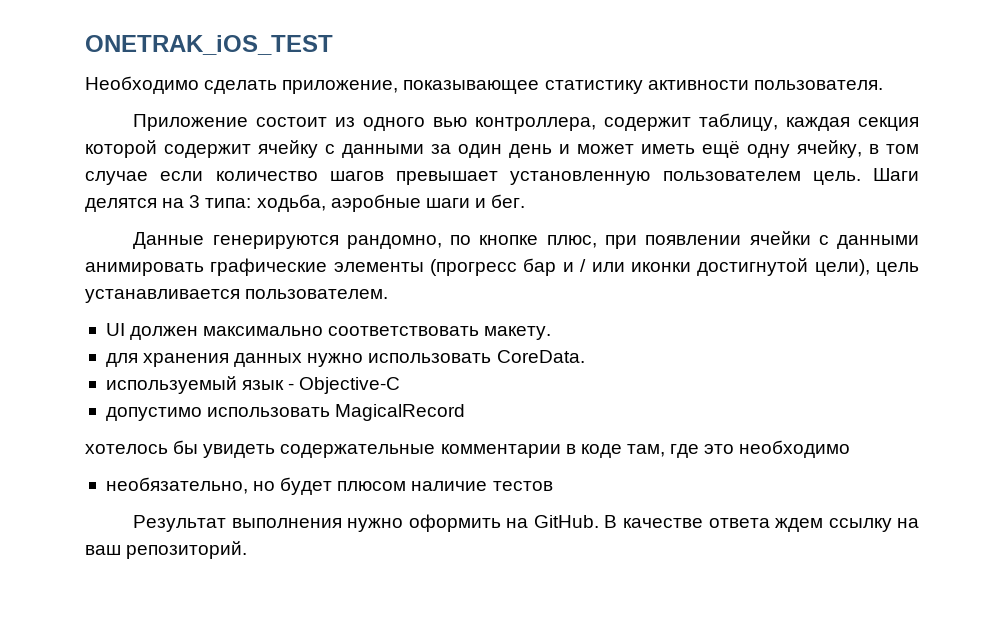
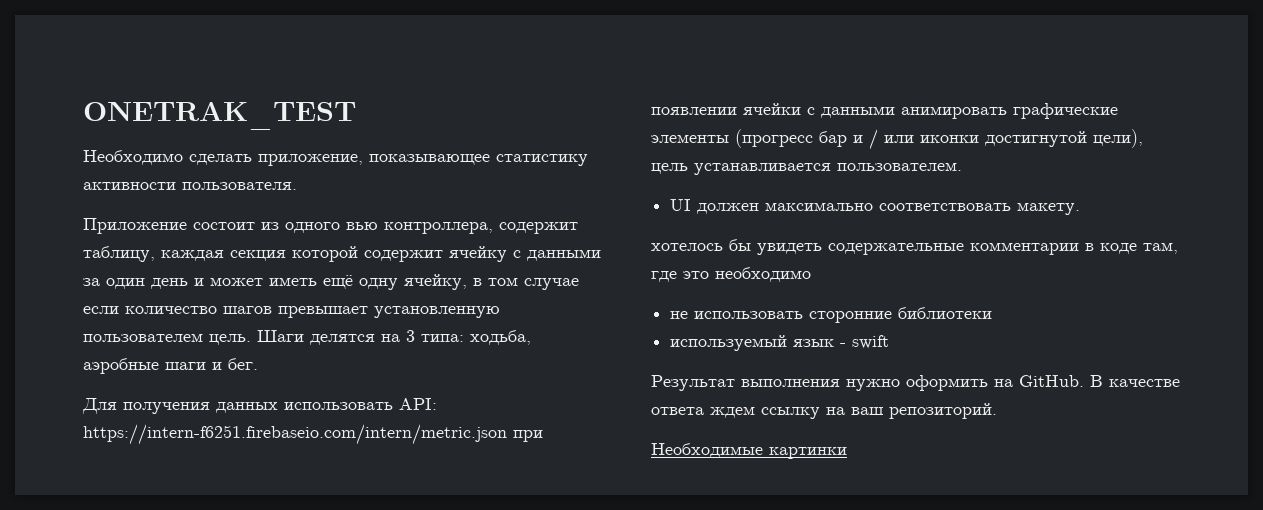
[85,35,333,55] ONETRAK_iOS_TEST -> [83,102,356,130] ONETRAK_TEST
[133,232,597,249] Данные генерируются рандомно, по кнопке плюс, -> [82,398,437,414] [83,424,507,445] Для получения данных использовать API: https://intern-f6251.firebaseio.com/intern/metric.json
[105,350,585,367] [105,376,401,394] [105,404,466,421] // для хранения данных нужно использовать CoreData. // используемый язык - Objective-C // допустимо использовать MagicalRecord -> (1081, 208) none
[105,477,553,495] необязательно, но будет плюсом наличие тестов -> [670,307,993,323] [670,335,890,351] не использовать сторонние библиотеки // используемый язык - swift
(248, 550) none -> [651,443,847,459] // Необходимые картинки

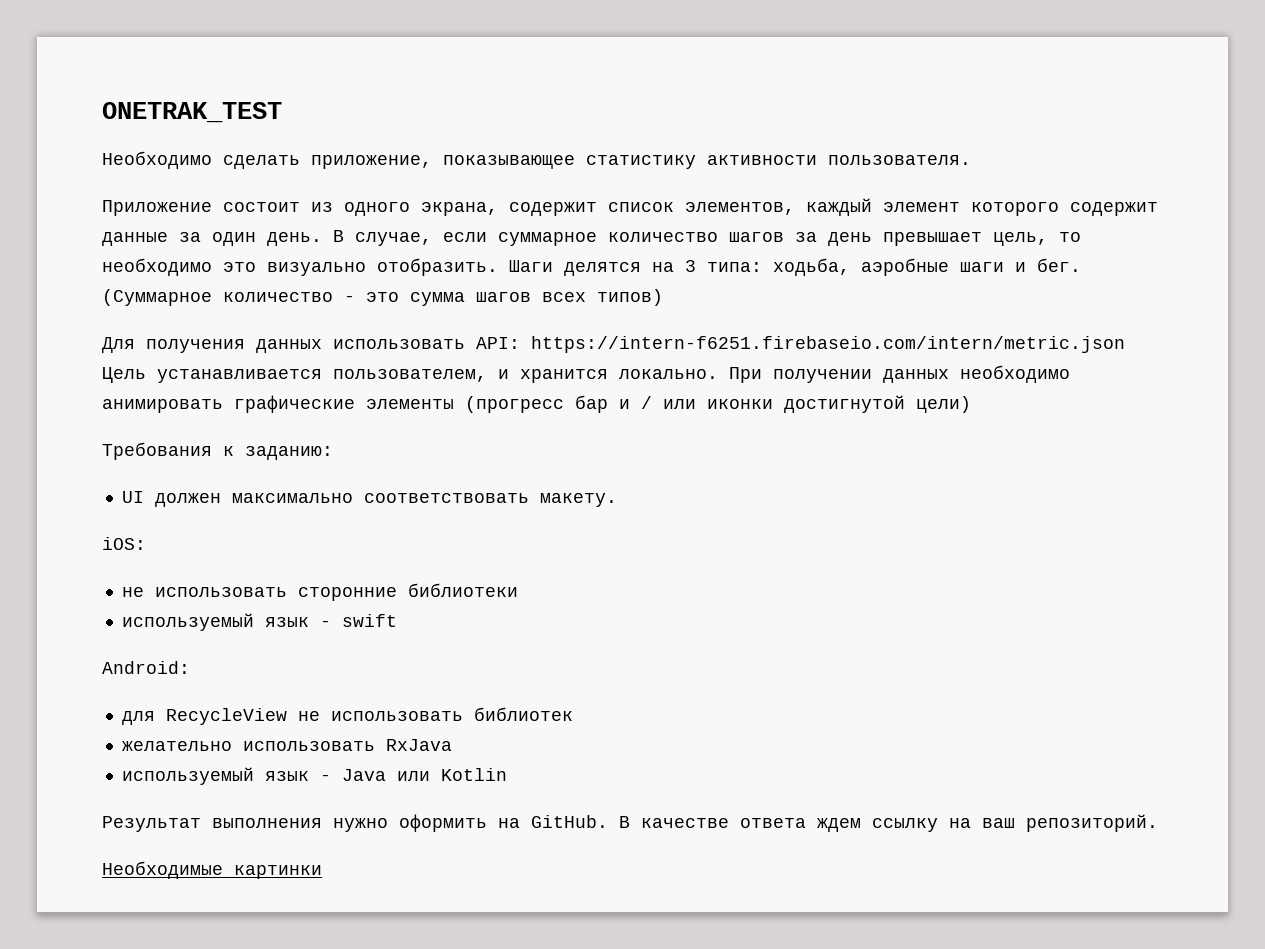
[346,222,578,234] [83,246,601,262] [83,274,579,290] [83,306,500,318] [83,333,251,345] вью контроллера, содержит таблицу, каждая секция которой содержит ячейку с данными за один день и может иметь ещё одну ячейку, в том случае если количество шагов превышает установленную пользователем цель. -> [421,198,1158,216] [102,230,1081,246] [102,258,498,276] экрана, содержит список элементов, каждый элемент которого содержит данные за один день. В случае, если суммарное количество шагов за день превышает цель, то необходимо это визуально отобразить.
(258, 364) none -> [102,289,663,306] (Суммарное количество - это сумма шагов всех типов)
[513,430,543,442] [651,103,895,118] при появлении ячейки с данными -> [102,365,1070,383] Цель устанавливается пользователем, и хранится локально. При получении данных необходимо
[1093,129,1143,148] [651,162,962,175] цели), цель устанавливается пользователем. -> [916,396,971,413] [102,442,333,460] цели) // Требования к заданию:
[651,239,1178,255] [651,267,811,282] хотелось бы увидеть содержательные комментарии в коде там, где это необходимо -> [102,537,146,550] iOS:
(890, 342) none -> [102,661,190,674] [121,707,573,725] [121,739,452,751] [121,767,507,785] // Android: // для RecycleView не использовать библиотек // желательно использовать RxJava // используемый язык - Java или Kotlin

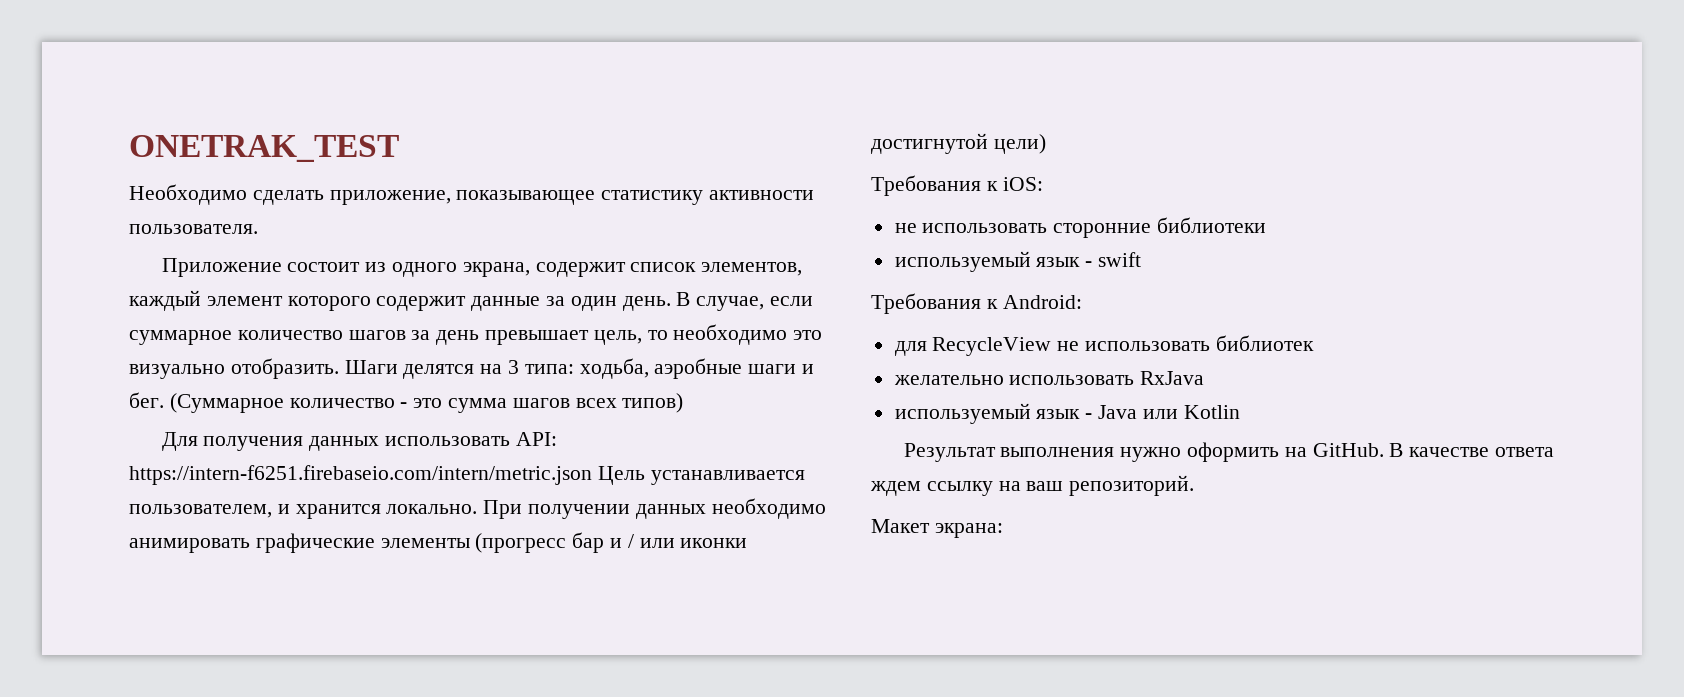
[245,446,333,460] [121,491,617,507] заданию: // UI должен максимально соответствовать макету. // -> (998, 186) none
(397, 620) none -> [871,293,998,314] Требования к
[102,861,322,879] Необходимые картинки -> [871,519,1003,538] Макет экрана:

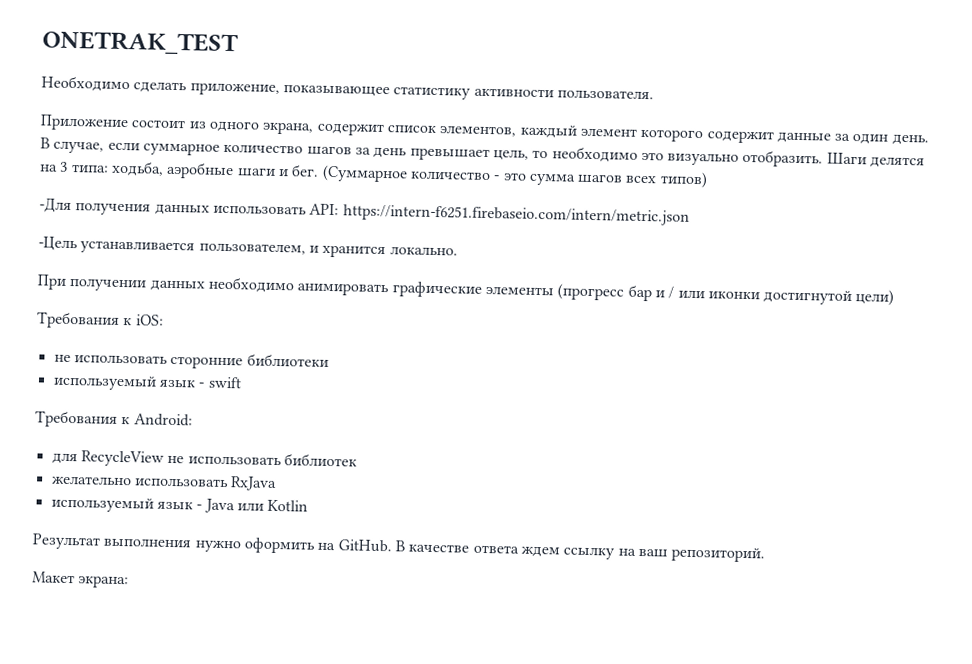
[161,432,198,451] Для -> [39,197,72,214] -Для
[597,466,645,485] Цель -> [38,236,78,252] // -Цель
(478, 509) none -> (458, 251) //

